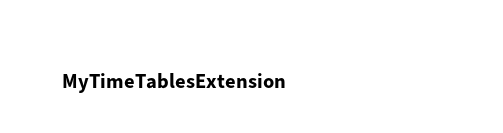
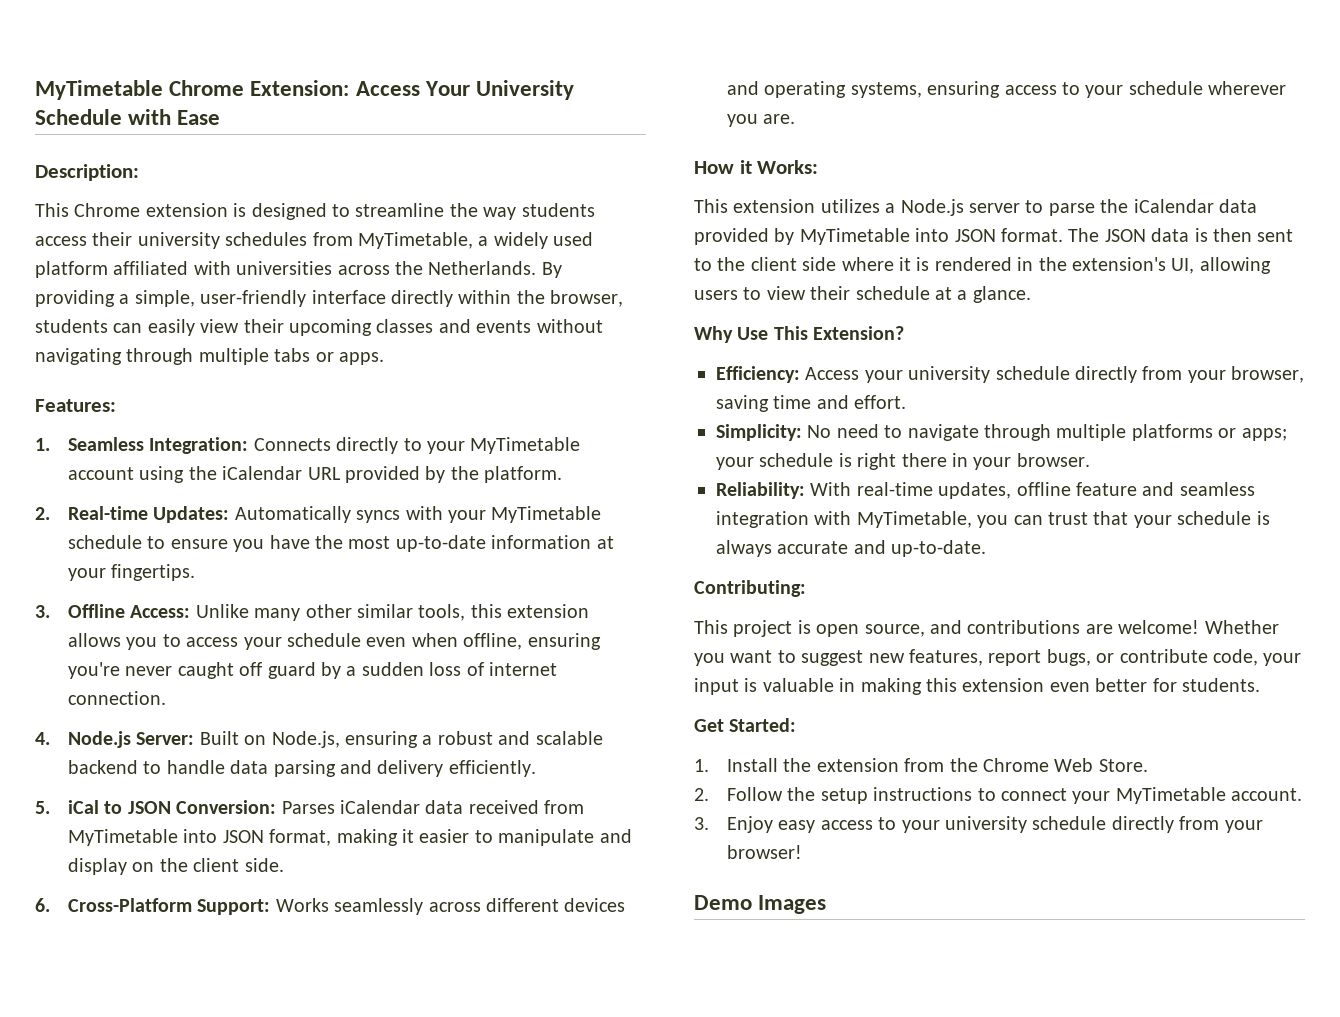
[62,73,286,93] MyTimeTablesExtension -> [35,80,575,100] [35,109,221,125] [35,164,139,181] [35,203,595,220] [35,232,594,249] [35,261,562,278] [35,290,624,307] [35,319,603,336] [35,348,384,365] [35,399,116,412] [35,437,581,454] [68,466,563,483] [35,506,602,523] [68,535,614,552] [68,564,196,581] [35,604,590,621] [68,633,601,650] [68,662,558,679] [68,691,167,705] [35,731,603,748] [68,760,536,777] [35,800,585,814] [68,829,632,846] [68,858,284,875] [35,898,626,915] [727,81,1287,98] [727,114,796,127] [694,160,819,174] [694,199,1257,216] [694,228,1294,245] [694,257,1271,274] [694,286,1031,303] [694,326,905,343] [716,366,1305,383] [716,395,907,412] [716,424,1287,441] [716,453,1090,470] [716,482,1255,499] [716,511,1270,528] [716,540,987,557] [694,580,806,597] [694,620,1279,637] [694,649,1302,666] [694,678,1260,695] [694,718,797,732] [694,758,1148,772] [694,787,1303,804] [694,816,1263,833] [727,845,803,859] [694,895,827,914] MyTimetable Chrome Extension: Access Your University Schedule with Ease // Description: // This Chrome extension is designed to streamline the way students access their university schedules from MyTimetable, a widely used platform affiliated with universities across the Netherlands. By providing a simple, user-friendly interface directly within the browser, students can easily view their upcoming classes and events without navigating through multiple tabs or apps. // Features: // 1. Seamless Integration: Connects directly to your MyTimetable account using the iCalendar URL provided by the platform. // 2. Real-time Updates: Automatically syncs with your MyTimetable schedule to ensure you have the most up-to-date information at your fingertips. // 3. Offline Access: Unlike many other similar tools, this extension allows you to access your schedule even when offline, ensuring you're never caught off guard by a sudden loss of internet connection. // 4. Node.js Server: Built on Node.js, ensuring a robust and scalable backend to handle data parsing and delivery efficiently. // 5. iCal to JSON Conversion: Parses iCalendar data received from MyTimetable into JSON format, making it easier to manipulate and display on the client side. // 6. Cross-Platform Support: Works seamlessly across different devices and operating systems, ensuring access to your schedule wherever you are. // How it Works: // This extension utilizes a Node.js server to parse the iCalendar data provided by MyTimetable into JSON format. The JSON data is then sent to the client side where it is rendered in the extension's UI, allowing users to view their schedule at a glance. // Why Use This Extension? // Efficiency: Access your university schedule directly from your browser, saving time and effort. // Simplicity: No need to navigate through multiple platforms or apps; your schedule is right there in your browser. // Reliability: With real-time updates, offline feature and seamless integration with MyTimetable, you can trust that your schedule is always accurate and up-to-date. // Contributing: // This project is open source, and contributions are welcome! Whether you want to suggest new features, report bugs, or contribute code, your input is valuable in making this extension even better for students. // Get Started: // 1. Install the extension from the Chrome Web Store. // 2. Follow the setup instructions to connect your MyTimetable account. // 3. Enjoy easy access to your university schedule directly from your browser! // Demo Images

